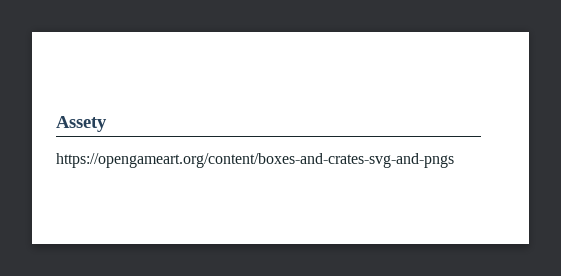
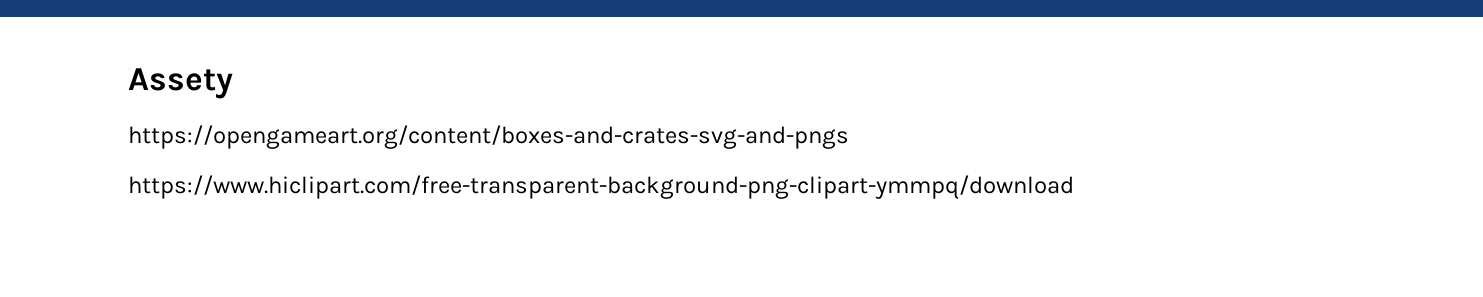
(454, 160) none -> [128,175,1074,199] // https://www.hiclipart.com/free-transparent-background-png-clipart-ymmpq/download

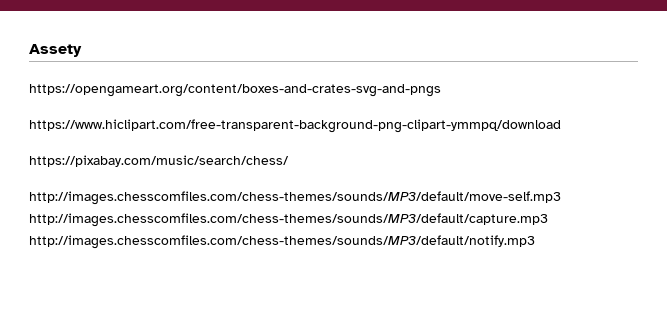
(1074, 187) none -> [29,155,289,167] [29,191,561,205] [29,213,548,227] [29,235,535,249] // https://pixabay.com/music/search/chess/ // http://images.chesscomfiles.com/chess-themes/sounds/MP3/default/move-self.mp3 http://images.chesscomfiles.com/chess-themes/sounds/MP3/default/capture.mp3 http://images.chesscomfiles.com/chess-themes/sounds/MP3/default/notify.mp3

